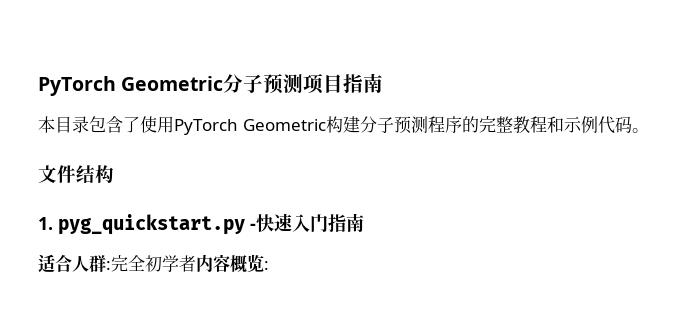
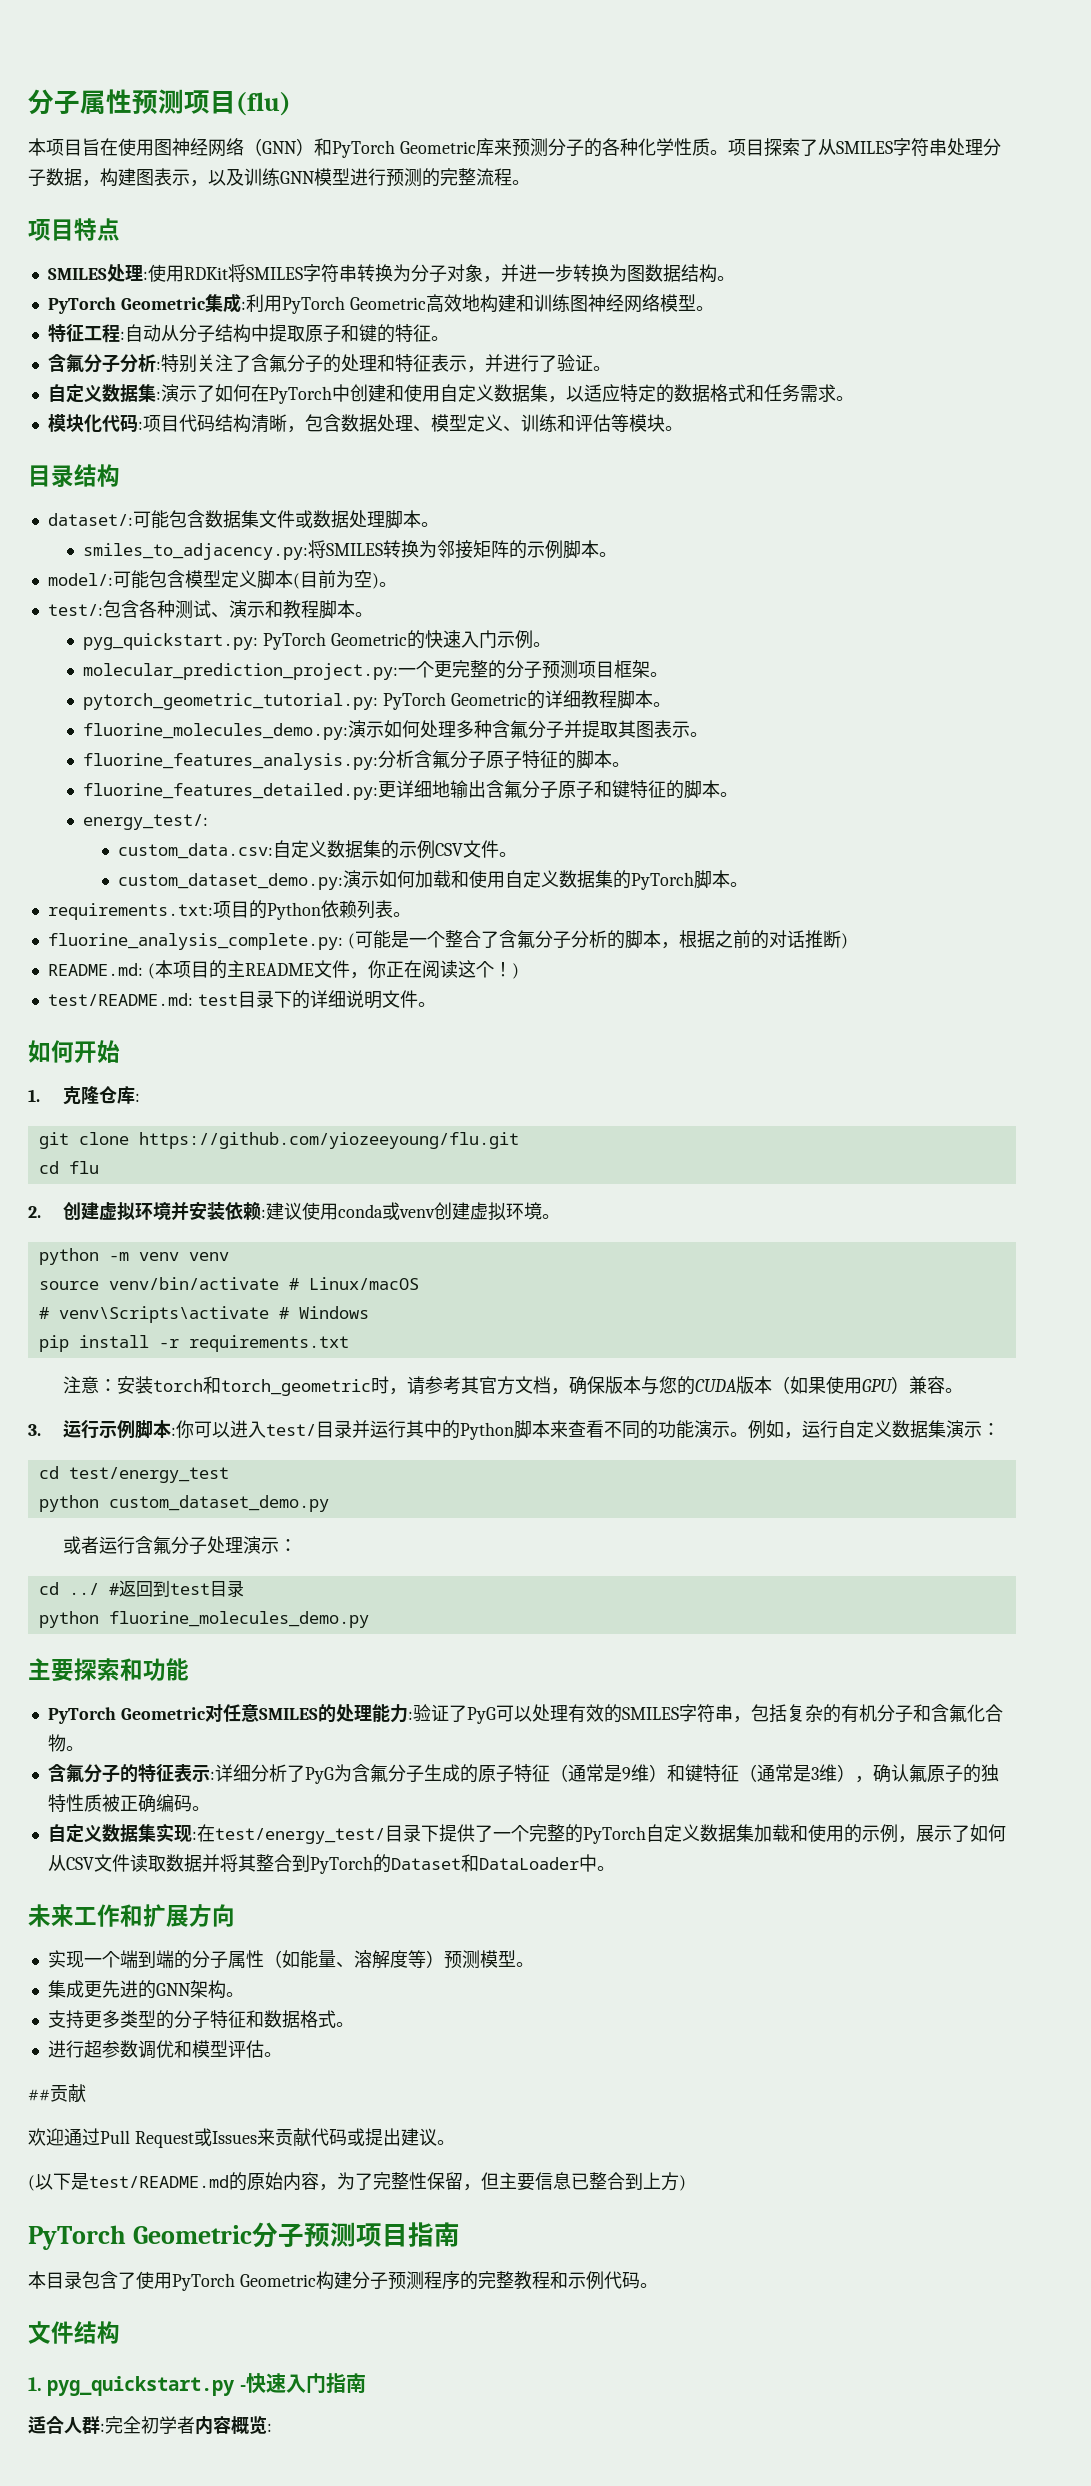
(38, 86) none -> [28,89,291,116] [28,138,1001,158] [28,168,530,187] [28,218,120,241] [47,264,735,283] [47,293,714,314] [47,324,449,343] [47,354,611,373] [47,384,854,404] [47,414,683,433] [28,464,120,488] [47,510,439,529] [82,540,617,560] [47,570,397,589] [47,600,373,619] [82,630,551,650] [82,660,668,680] [82,690,671,710] [82,720,708,740] [82,750,630,770] [82,780,738,800] [82,814,208,830] [117,840,517,859] [117,870,748,890] [47,900,411,920] [47,930,848,950] [47,960,519,979] [47,990,436,1009] [28,1040,120,1063] [28,1086,141,1105] [38,1132,519,1149] [38,1161,99,1174] [28,1201,561,1221] [38,1248,229,1265] [38,1277,419,1290] [38,1306,369,1323] [38,1335,349,1352] [63,1376,964,1396] [28,1420,1001,1440] [38,1466,229,1483] [38,1495,329,1512] [63,1536,298,1555] [38,1580,244,1597] [38,1611,369,1628] [28,1658,189,1682] [47,1704,1003,1724] [47,1734,84,1752] [47,1764,999,1784] [47,1794,210,1813] [47,1823,1006,1844] [47,1854,615,1874] [28,1904,235,1927] [47,1950,534,1969] [47,1980,244,1999] [47,2010,354,2029] [47,2040,282,2059] [28,2084,86,2103] [28,2128,455,2148] [28,2172,686,2191] 分子属性预测项目(flu) // 本项目旨在使用图神经网络（GNN）和PyTorch Geometric库来预测分子的各种化学性质。项目探索了从SMILES字符串处理分子数据，构建图表示，以及训练GNN模型进行预测的完整流程。 // 项目特点 // SMILES处理:使用RDKit将SMILES字符串转换为分子对象，并进一步转换为图数据结构。 // PyTorch Geometric集成:利用PyTorch Geometric高效地构建和训练图神经网络模型。 // 特征工程:自动从分子结构中提取原子和键的特征。 // 含氟分子分析:特别关注了含氟分子的处理和特征表示，并进行了验证。 // 自定义数据集:演示了如何在PyTorch中创建和使用自定义数据集，以适应特定的数据格式和任务需求。 // 模块化代码:项目代码结构清晰，包含数据处理、模型定义、训练和评估等模块。 // 目录结构 // dataset/:可能包含数据集文件或数据处理脚本。 // smiles_to_adjacency.py:将SMILES转换为邻接矩阵的示例脚本。 // model/:可能包含模型定义脚本(目前为空)。 // test/:包含各种测试、演示和教程脚本。 // pyg_quickstart.py: PyTorch Geometric的快速入门示例。 // molecular_prediction_project.py:一个更完整的分子预测项目框架。 // pytorch_geometric_tutorial.py: PyTorch Geometric的详细教程脚本。 // fluorine_molecules_demo.py:演示如何处理多种含氟分子并提取其图表示。 // fluorine_features_analysis.py:分析含氟分子原子特征的脚本。 // fluorine_features_detailed.py:更详细地输出含氟分子原子和键特征的脚本。 // energy_test/: // custom_data.csv:自定义数据集的示例CSV文件。 // custom_dataset_demo.py:演示如何加载和使用自定义数据集的PyTorch脚本。 // requirements.txt:项目的Python依赖列表。 // fluorine_analysis_complete.py: (可能是一个整合了含氟分子分析的脚本，根据之前的对话推断) // README.md: (本项目的主README文件，你正在阅读这个！) // test/README.md: test目录下的详细说明文件。 // 如何开始 // 1.克隆仓库: // git clone https://github.com/yiozeeyoung/flu.git // cd flu // 2.创建虚拟环境并安装依赖:建议使用conda或venv创建虚拟环境。 // python -m venv venv // source venv/bin/activate # Linux/macOS // # venv\Scripts\activate # Windows // pip install -r requirements.txt // 注意：安装torch和torch_geometric时，请参考其官方文档，确保版本与您的CUDA版本（如果使用GPU）兼容。 // 3.运行示例脚本:你可以进入test/目录并运行其中的Python脚本来查看不同的功能演示。例如，运行自定义数据集演示： // cd test/energy_test // python custom_dataset_demo.py // 或者运行含氟分子处理演示： // cd ../ #返回到test目录 // python fluorine_molecules_demo.py // 主要探索和功能 // PyTorch Geometric对任意SMILES的处理能力:验证了PyG可以处理有效的SMILES字符串，包括复杂的有机分子和含氟化合物。 // 含氟分子的特征表示:详细分析了PyG为含氟分子生成的原子特征（通常是9维）和键特征（通常是3维），确认氟原子的独特性质被正确编码。 // 自定义数据集实现:在test/energy_test/目录下提供了一个完整的PyTorch自定义数据集加载和使用的示例，展示了如何从CSV文件读取数据并将其整合到PyTorch的Dataset和DataLoader中。 // 未来工作和扩展方向 // 实现一个端到端的分子属性（如能量、溶解度等）预测模型。 // 集成更先进的GNN架构。 // 支持更多类型的分子特征和数据格式。 // 进行超参数调优和模型评估。 // ##贡献 // 欢迎通过Pull Request或Issues来贡献代码或提出建议。 // (以下是test/README.md的原始内容，为了完整性保留，但主要信息已整合到上方) //

